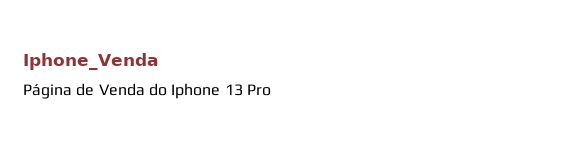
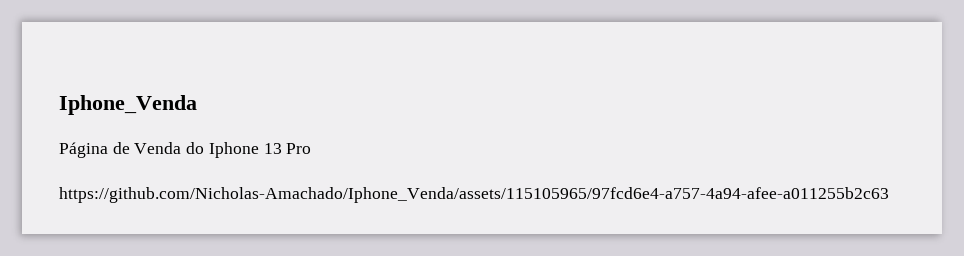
(271, 90) none -> [59,187,889,203] // https://github.com/Nicholas-Amachado/Iphone_Venda/assets/115105965/97fcd6e4-a757-4a94-afee-a011255b2c63

